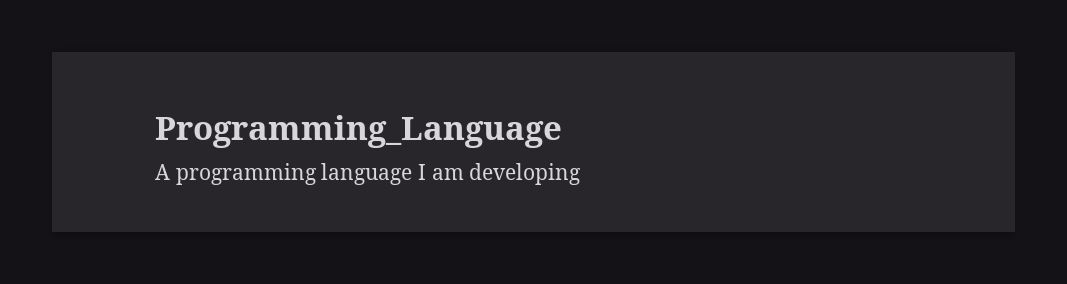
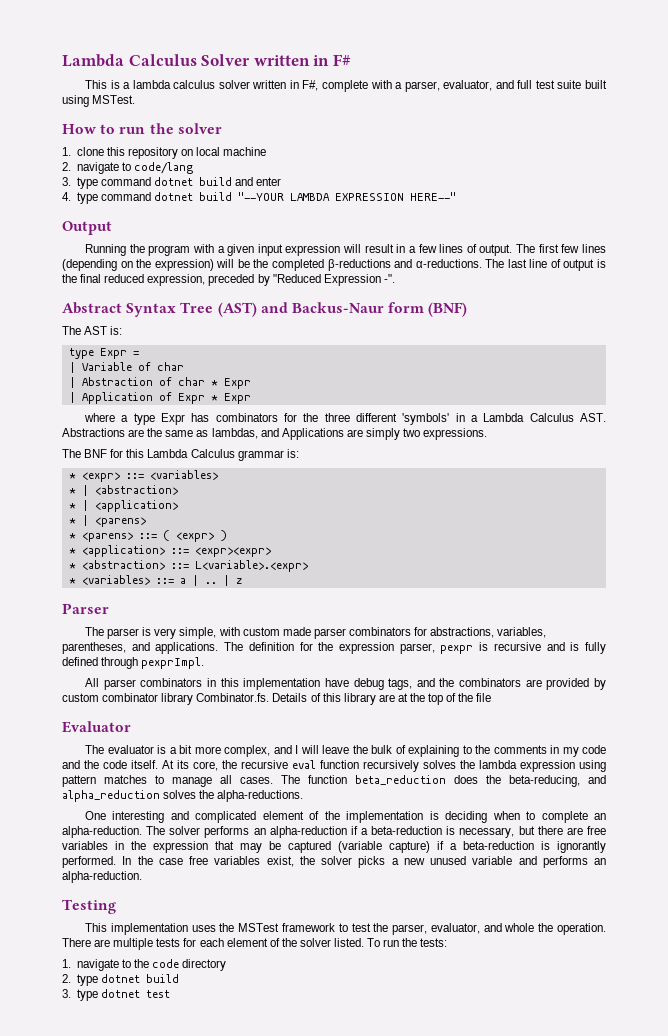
[155,115,562,148] [155,163,582,185] Programming_Language // A programming language I am developing -> [62,54,351,67] [85,80,608,92] [62,95,136,107] [62,123,222,134] [62,147,267,159] [62,162,194,174] [62,177,282,189] [62,192,457,204] [62,221,112,235] [85,244,607,256] [62,259,606,271] [62,274,395,286] [62,302,468,317] [62,326,123,335] [68,348,139,359] [68,362,184,373] [68,377,251,389] [68,392,251,404] [84,413,606,425] [62,428,488,440] [62,449,299,461] [68,470,218,482] [68,485,178,496] [68,500,178,512] [68,515,146,527] [68,530,227,542] [68,545,271,557] [68,560,308,572] [68,575,242,586] [62,603,109,614] [85,627,547,639] [62,642,606,654] [62,657,205,669] [85,678,606,690] [62,693,492,705] [62,721,131,733] [85,745,607,757] [62,760,606,772] [62,775,606,787] [62,790,304,802] [85,811,606,823] [62,826,607,838] [62,841,606,853] [62,856,606,868] [62,871,142,883] [62,899,116,914] [85,923,606,935] [62,938,448,950] [62,959,227,971] [62,974,179,986] [62,989,170,1001] Lambda Calculus Solver written in F# // This is a lambda calculus solver written in F#, complete with a parser, evaluator, and full test suite built using MSTest. // How to run the solver // 1. clone this repository on local machine // 2. navigate to code/lang // 3. type command dotnet build and enter // 4. type command dotnet build "--YOUR LAMBDA EXPRESSION HERE--" // Output // Running the program with a given input expression will result in a few lines of output. The first few lines (depending on the expression) will be the completed β-reductions and α-reductions. The last line of output is the final reduced expression, preceded by "Reduced Expression -". // Abstract Syntax Tree (AST) and Backus-Naur form (BNF) // The AST is: // type Expr = // | Variable of char // | Abstraction of char * Expr // | Application of Expr * Expr // where a type Expr has combinators for the three different 'symbols' in a Lambda Calculus AST. Abstractions are the same as lambdas, and Applications are simply two expressions. // The BNF for this Lambda Calculus grammar is: // * <expr> ::= <variables> // * | <abstraction> // * | <application> // * | <parens> // * <parens> ::= ( <expr> ) // * <application> ::= <expr><expr> // * <abstraction> ::= L<variable>.<expr> // * <variables> ::= a | .. | z // Parser // The parser is very simple, with custom made parser combinators for abstractions, variables, parentheses, and applications. The definition for the expression parser, pexpr is recursive and is fully defined through pexprImpl. // All parser combinators in this implementation have debug tags, and the combinators are provided by custom combinator library Combinator.fs. Details of this library are at the top of the file // Evaluator // The evaluator is a bit more complex, and I will leave the bulk of explaining to the comments in my code and the code itself. At its core, the recursive eval function recursively solves the lambda expression using pattern matches to manage all cases. The function beta_reduction does the beta-reducing, and alpha_reduction solves the alpha-reductions. // One interesting and complicated element of the implementation is deciding when to complete an alpha-reduction. The solver performs an alpha-reduction if a beta-reduction is necessary, but there are free variables in the expression that may be captured (variable capture) if a beta-reduction is ignorantly performed. In the case free variables exist, the solver picks a new unused variable and performs an alpha-reduction. // Testing // This implementation uses the MSTest framework to test the parser, evaluator, and whole the operation. There are multiple tests for each element of the solver listed. To run the tests: // 1. navigate to the code directory // 2. type dotnet build // 3. type dotnet test

